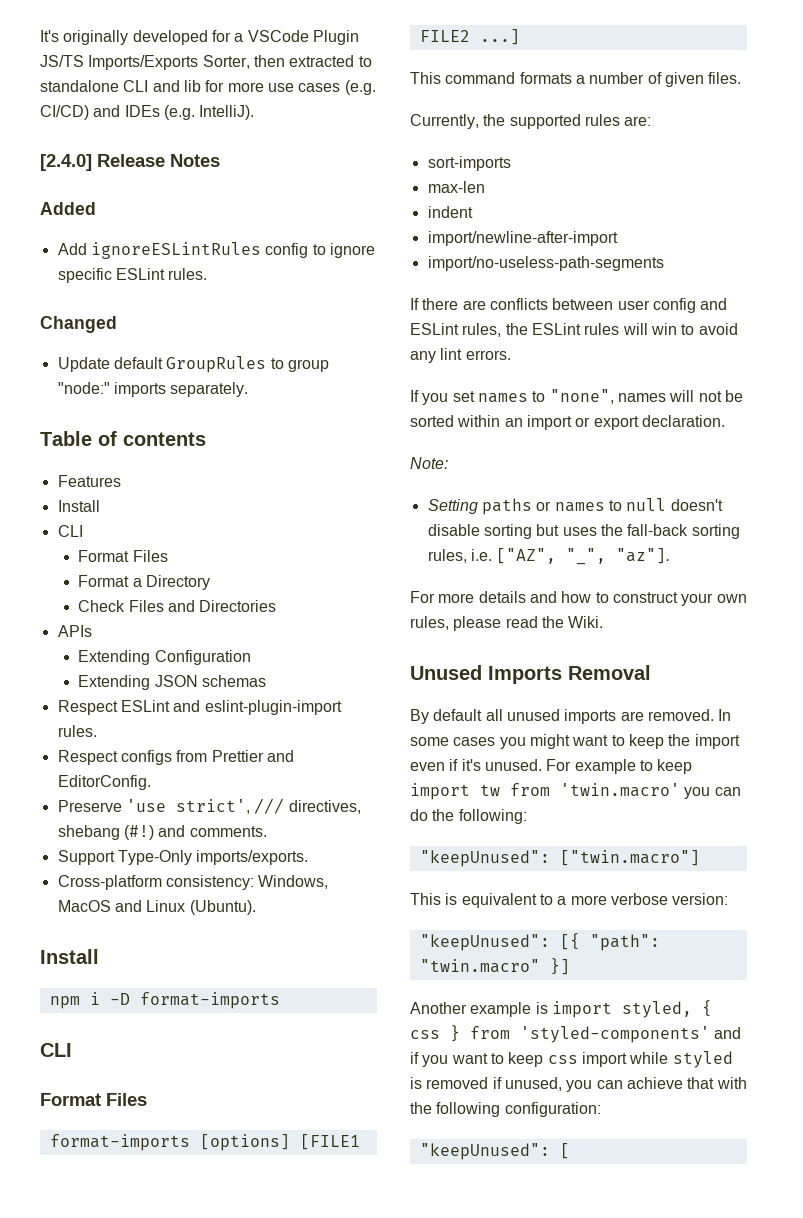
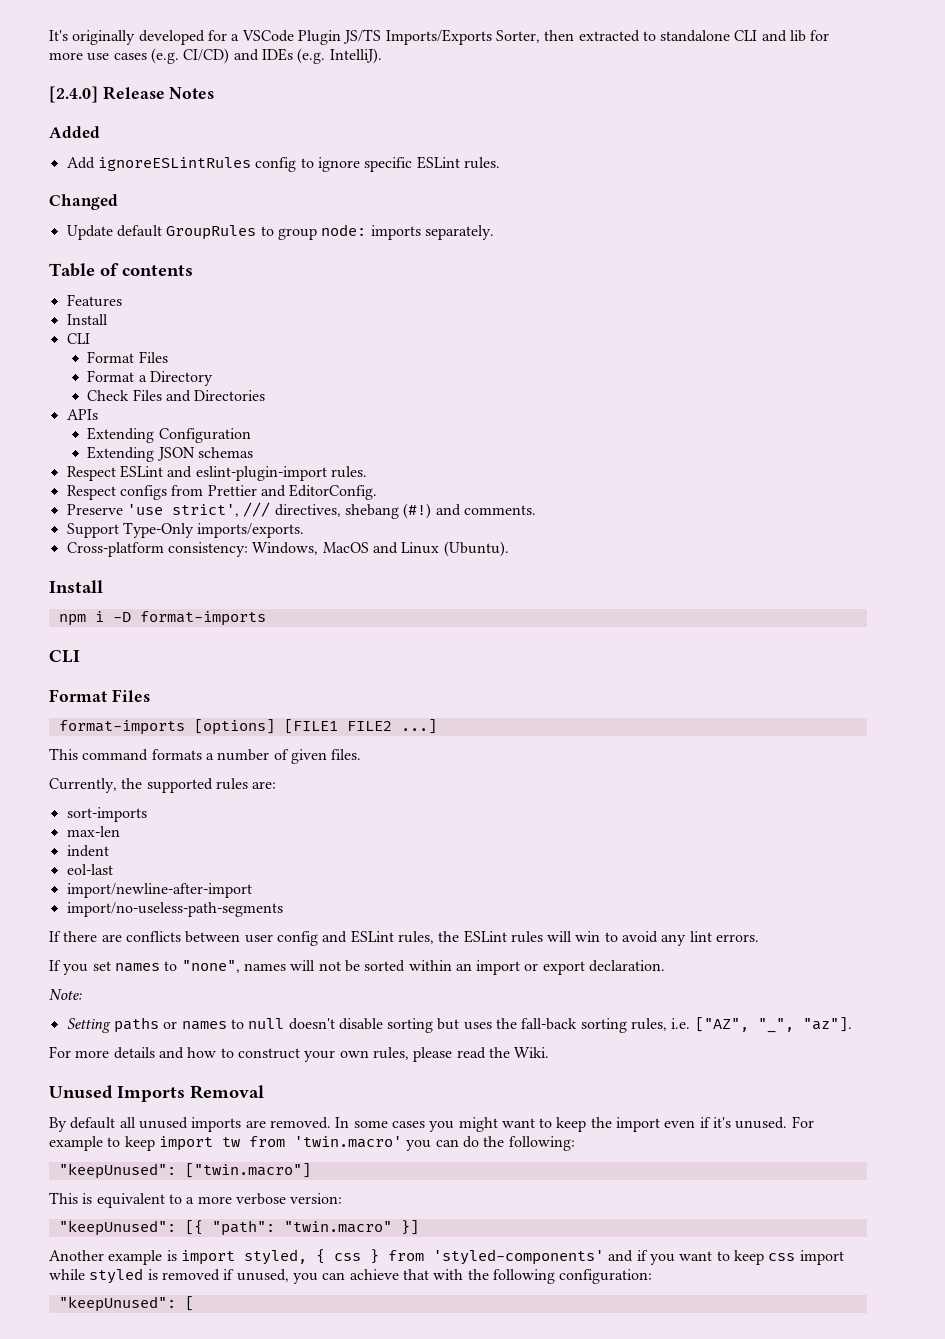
[57,382,110,394] "node:" -> [321,224,367,236] node:
(473, 212) none -> [66,864,113,875] // eol-last

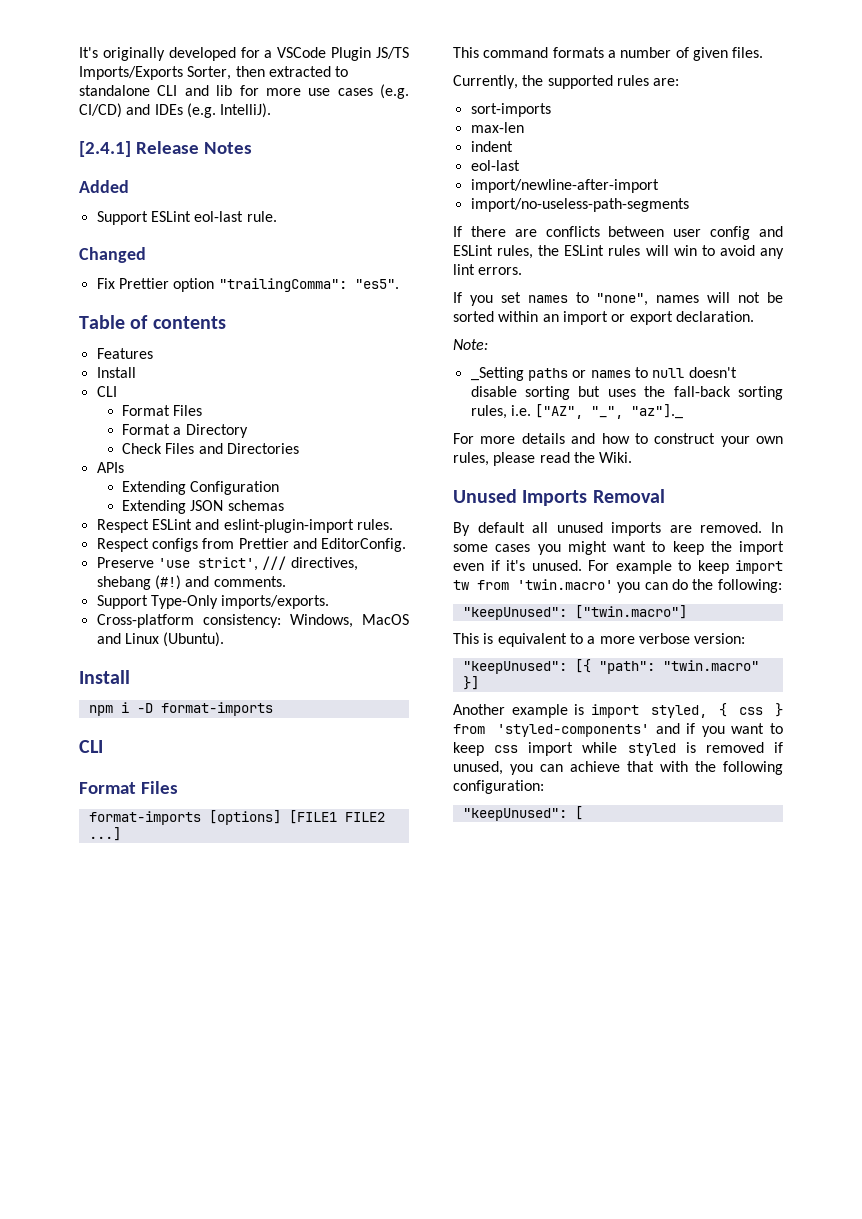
[49,86,98,103] [2.4.0] -> [79,141,131,157] [2.4.1]
[66,156,500,172] [49,194,118,210] [66,224,494,240] Add ignoreESLintRules config to ignore specific ESLint rules. // Changed // Update default GroupRules to group node: imports separately. -> [96,211,277,225] [79,247,146,263] [96,278,399,292] Support ESLint eol-last rule. // Changed // Fix Prettier option "trailingComma": "es5".
[66,1018,111,1033] Setting -> [470,367,524,381] _Setting
[802,1017,852,1032] "az"]. -> [631,404,684,419] "az"]._

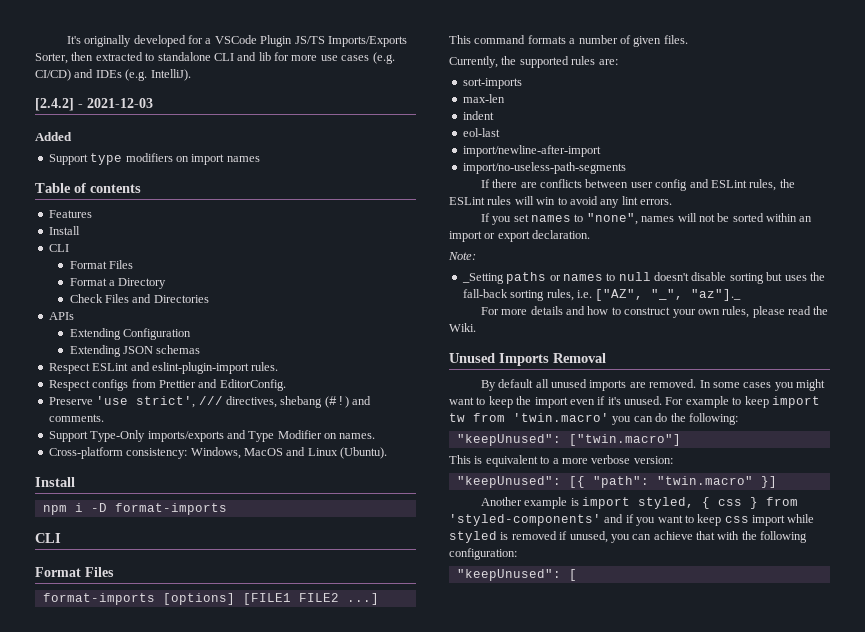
[79,141,252,157] [2.4.1] Release Notes -> [35,98,153,111] [2.4.2] - 2021-12-03
[150,211,277,222] [79,247,146,263] [96,278,399,292] ESLint eol-last rule. // Changed // Fix Prettier option "trailingComma": "es5". -> [90,153,260,165] type modifiers on import names
[221,595,330,609] imports/exports. -> [147,430,376,442] imports/exports and Type Modifier on names.

